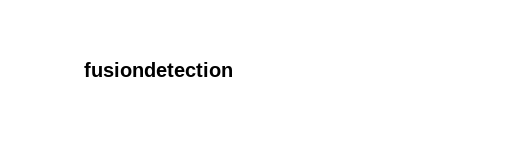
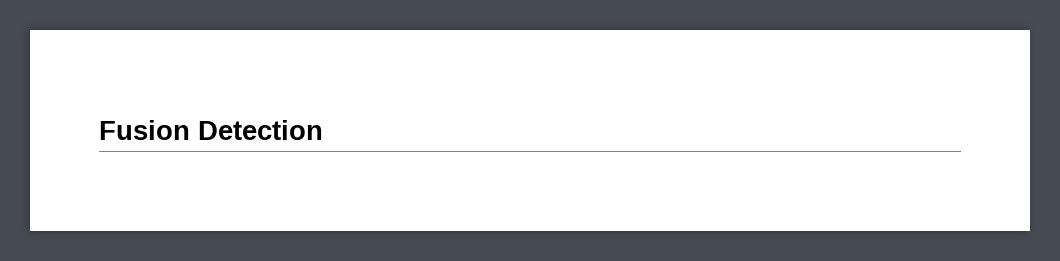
[84,62,233,77] fusiondetection -> [99,120,323,140] Fusion Detection

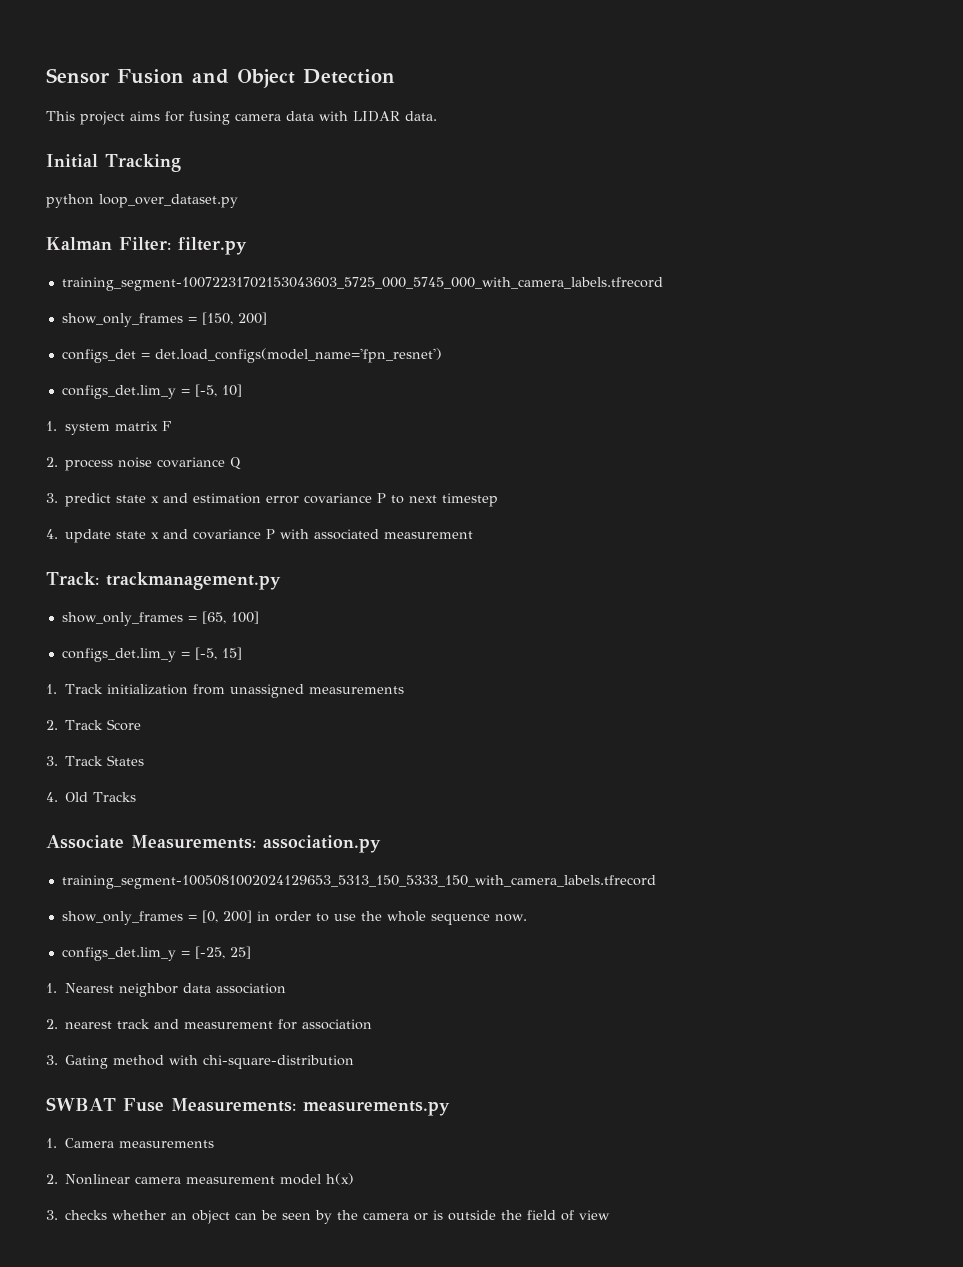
[99,120,323,140] Fusion Detection -> [46,68,395,88] [46,111,437,125] [46,154,181,172] [46,194,238,208] [46,237,247,255] [61,277,663,291] [61,312,267,327] [61,348,442,363] [61,384,242,399] [46,421,172,435] [46,457,242,471] [46,493,499,507] [46,529,474,543] [46,572,281,590] [61,611,259,626] [61,647,242,662] [46,684,405,698] [46,719,142,731] [46,755,145,766] [46,792,137,802] [46,835,381,853] [61,875,656,889] [61,910,527,925] [61,946,251,961] [46,983,287,997] [46,1019,373,1030] [46,1055,355,1069] [46,1097,450,1116] [46,1138,215,1148] [46,1173,355,1185] [46,1210,611,1224] Sensor Fusion and Object Detection // This project aims for fusing camera data with LIDAR data. // Initial Tracking // python loop_over_dataset.py // Kalman Filter: filter.py // training_segment-10072231702153043603_5725_000_5745_000_with_camera_labels.tfrecord // show_only_frames = [150, 200] // configs_det = det.load_configs(model_name='fpn_resnet') // configs_det.lim_y = [-5, 10] // 1. system matrix F // 2. process noise covariance Q // 3. predict state x and estimation error covariance P to next timestep // 4. update state x and covariance P with associated measurement // Track: trackmanagement.py // show_only_frames = [65, 100] // configs_det.lim_y = [-5, 15] // 1. Track initialization from unassigned measurements // 2. Track Score // 3. Track States // 4. Old Tracks // Associate Measurements: association.py // training_segment-1005081002024129653_5313_150_5333_150_with_camera_labels.tfrecord // show_only_frames = [0, 200] in order to use the whole sequence now. // configs_det.lim_y = [-25, 25] // 1. Nearest neighbor data association // 2. nearest track and measurement for association // 3. Gating method with chi-square-distribution // SWBAT Fuse Measurements: measurements.py // 1. Camera measurements // 2. Nonlinear camera measurement model h(x) // 3. checks whether an object can be seen by the camera or is outside the field of view

